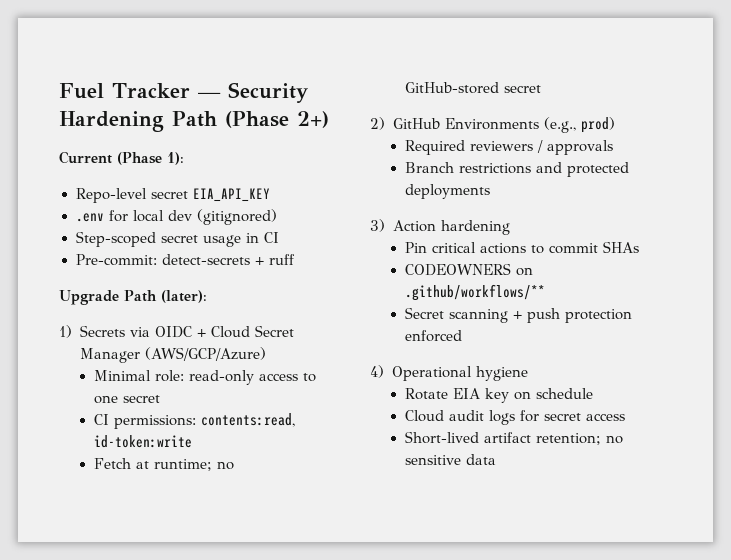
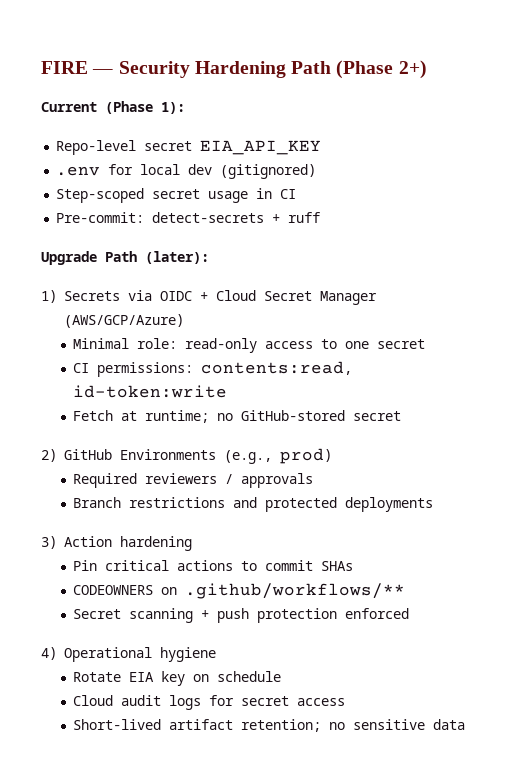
[59,83,190,99] Fuel Tracker -> [41,61,88,74] FIRE

